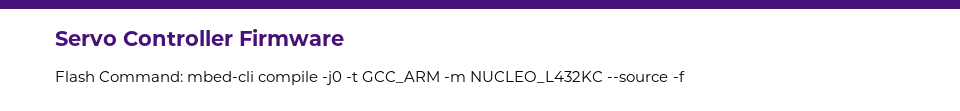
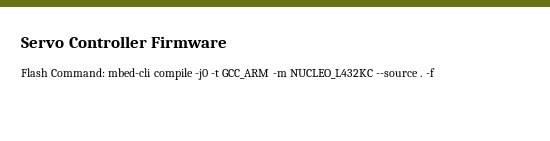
(669, 78) none -> [420,75,423,77] .

